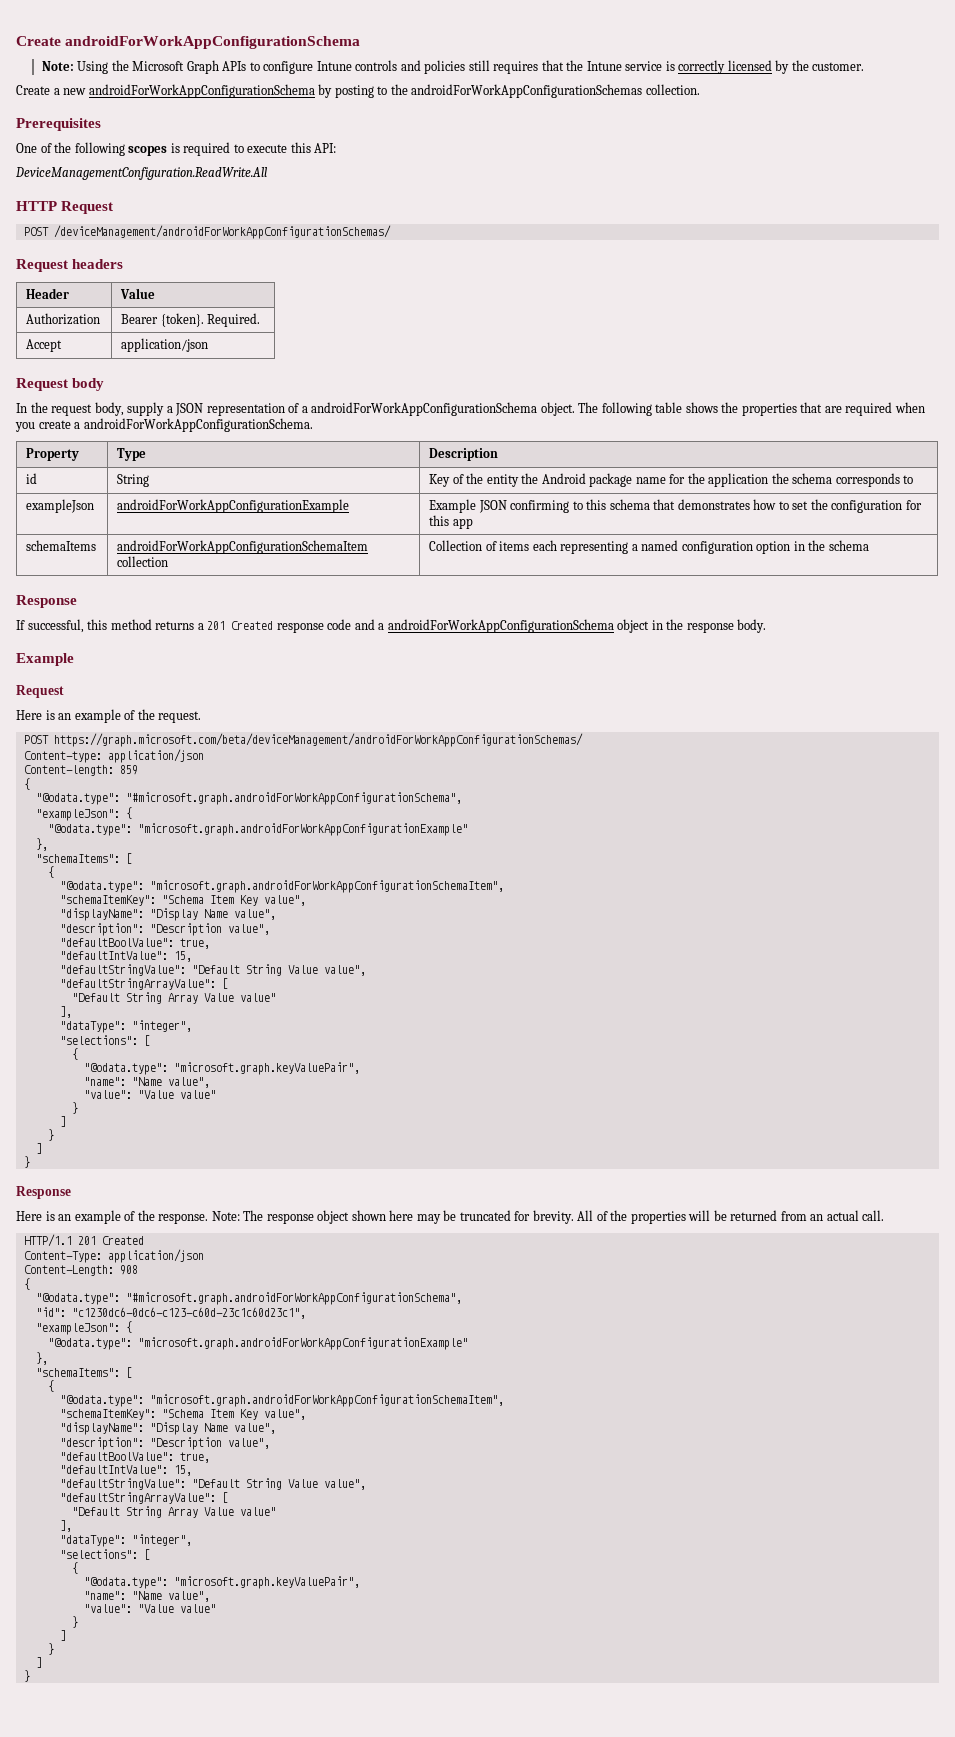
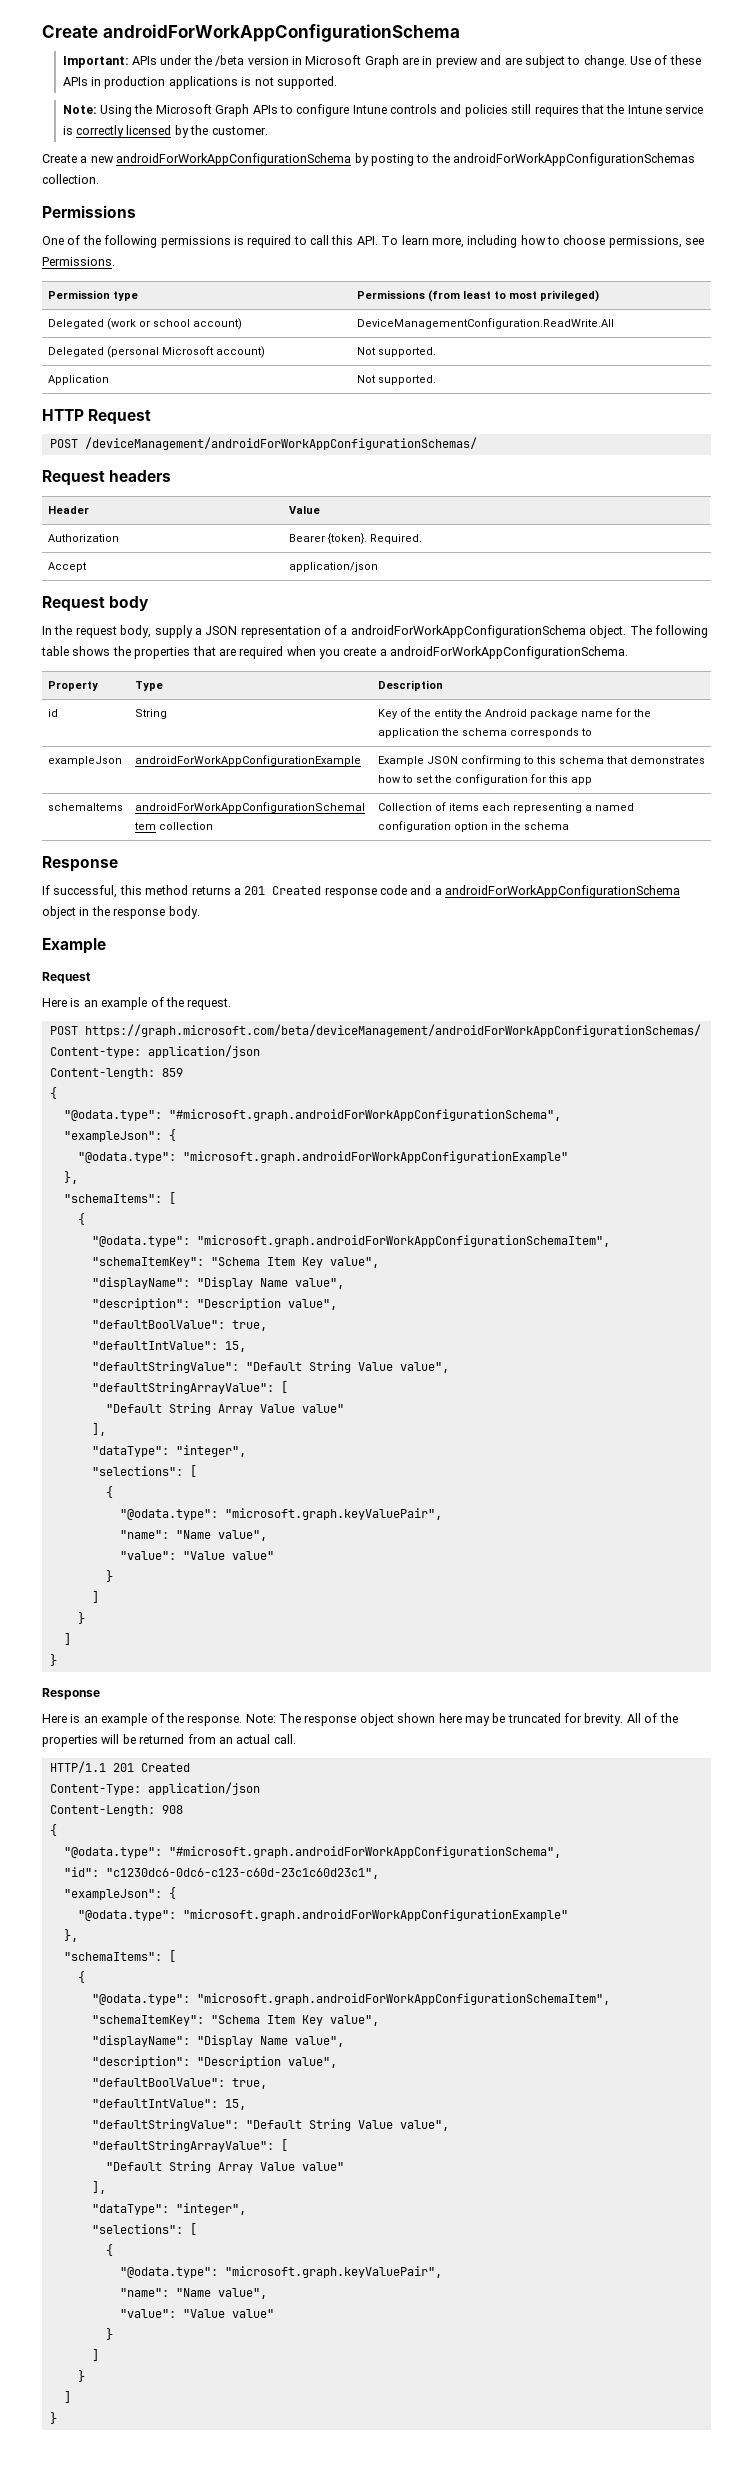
(361, 42) none -> [62,55,701,68] [62,76,337,89] // Important: APIs under the /beta version in Microsoft Graph are in preview and are subject to change. Use of these APIs in production applications is not supported.
[16,118,101,131] Prerequisites -> [42,205,136,218] Permissions
[128,146,168,156] scopes -> [160,236,231,248] permissions
[247,142,337,153] [15,167,267,180] execute this API: // DeviceManagementConfiguration.ReadWrite.All -> [310,235,705,248] [42,257,115,266] [47,290,138,301] [356,290,599,302] [47,318,242,330] [356,318,614,329] [47,346,265,358] [356,347,436,357] [47,375,109,385] [356,375,436,385] call this API. To learn more, including how to choose permissions, see Permissions. // Permission type | Permissions (from least to most privileged) // Delegated (work or school account) | DeviceManagementConfiguration.ReadWrite.All // Delegated (personal Microsoft account) | Not supported. // Application | Not supported.

